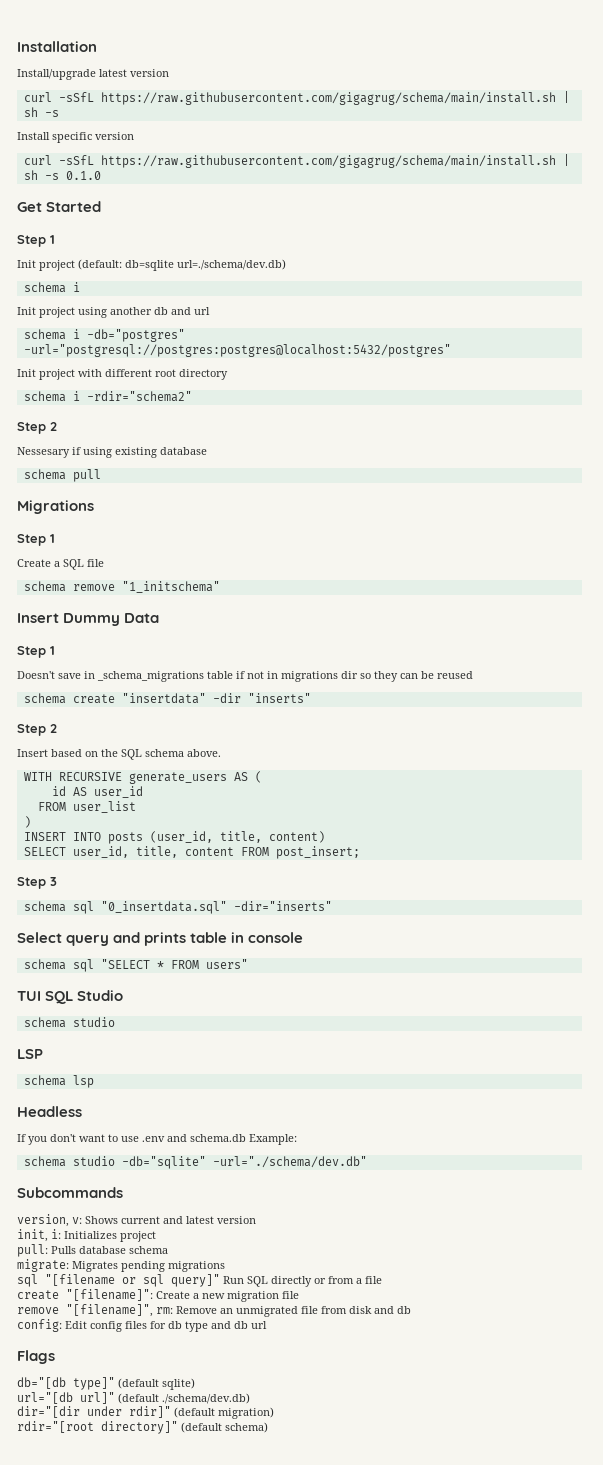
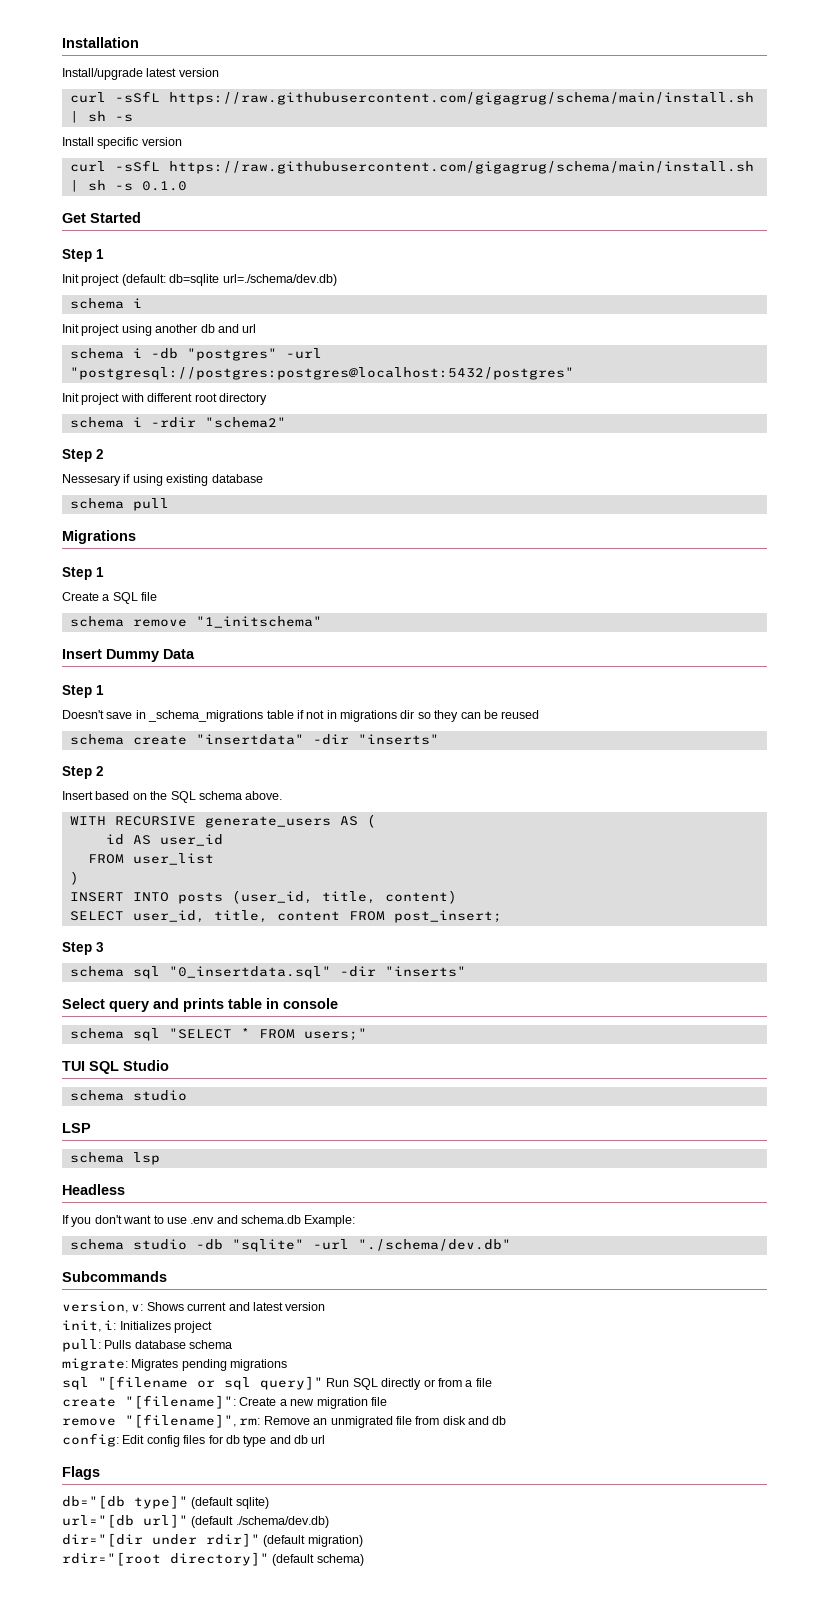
[86,329,185,342] [23,344,451,357] -db="postgres" -url="postgresql://postgres:postgres@localhost:5432/postgres" -> [150,348,322,361] [69,367,574,380] -db "postgres" -url "postgresql://postgres:postgres@localhost:5432/postgres"
[86,391,192,402] -rdir="schema2" -> [150,417,286,428] -rdir "schema2"
[233,901,332,911] -dir="inserts" -> [339,966,466,977] -dir "inserts"
[205,959,248,969] users" -> [303,1028,367,1041] users;"
[121,1156,367,1169] -db="sqlite" -url="./schema/dev.db" -> [195,1239,511,1252] -db "sqlite" -url "./schema/dev.db"

